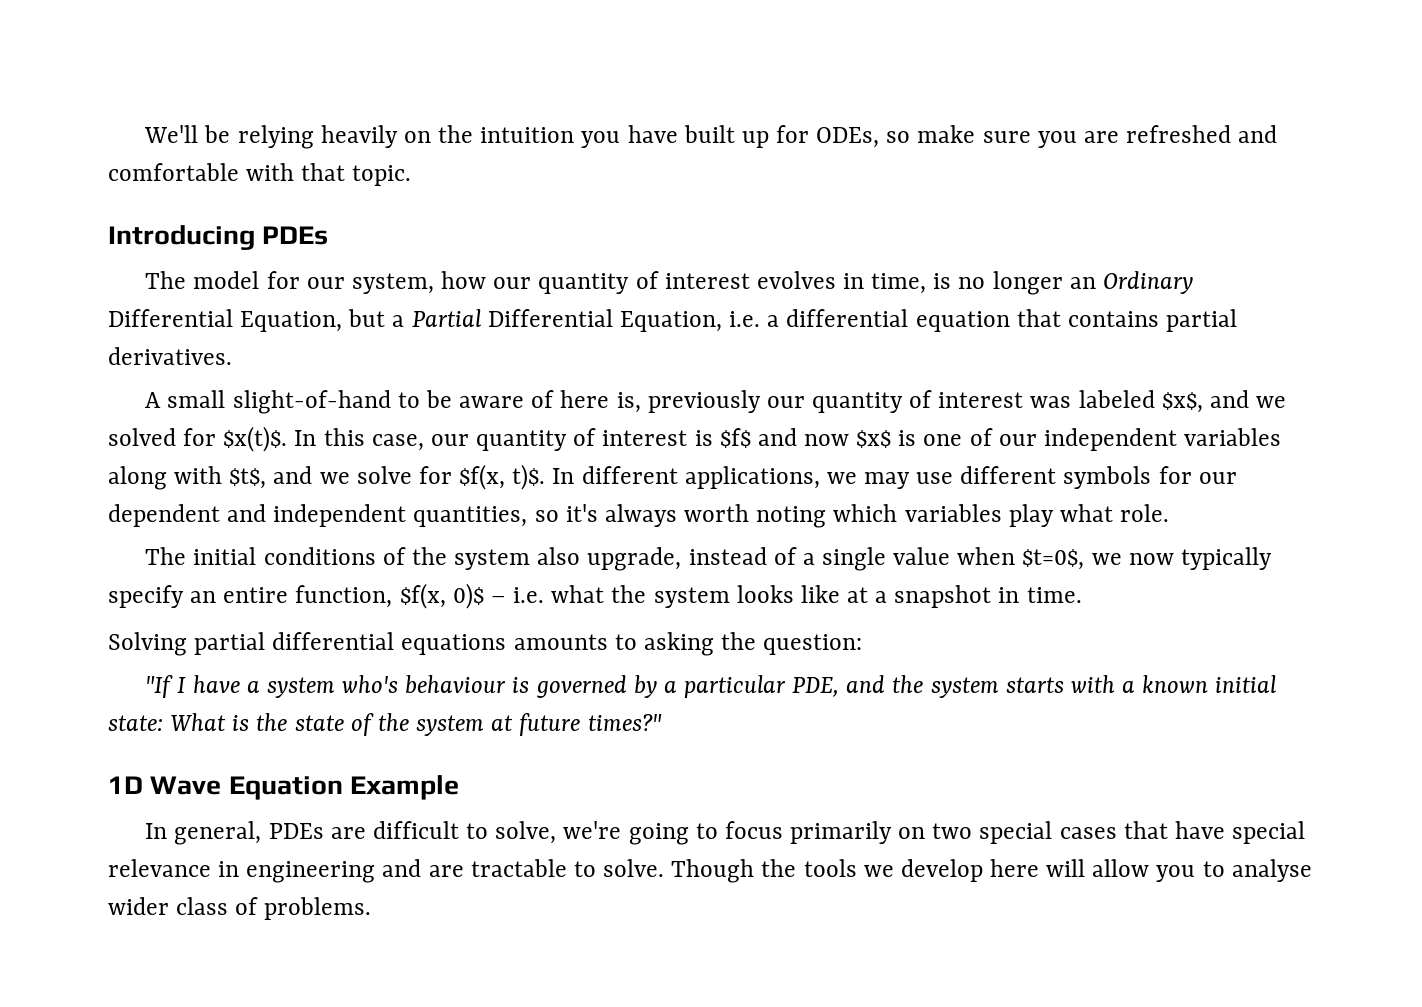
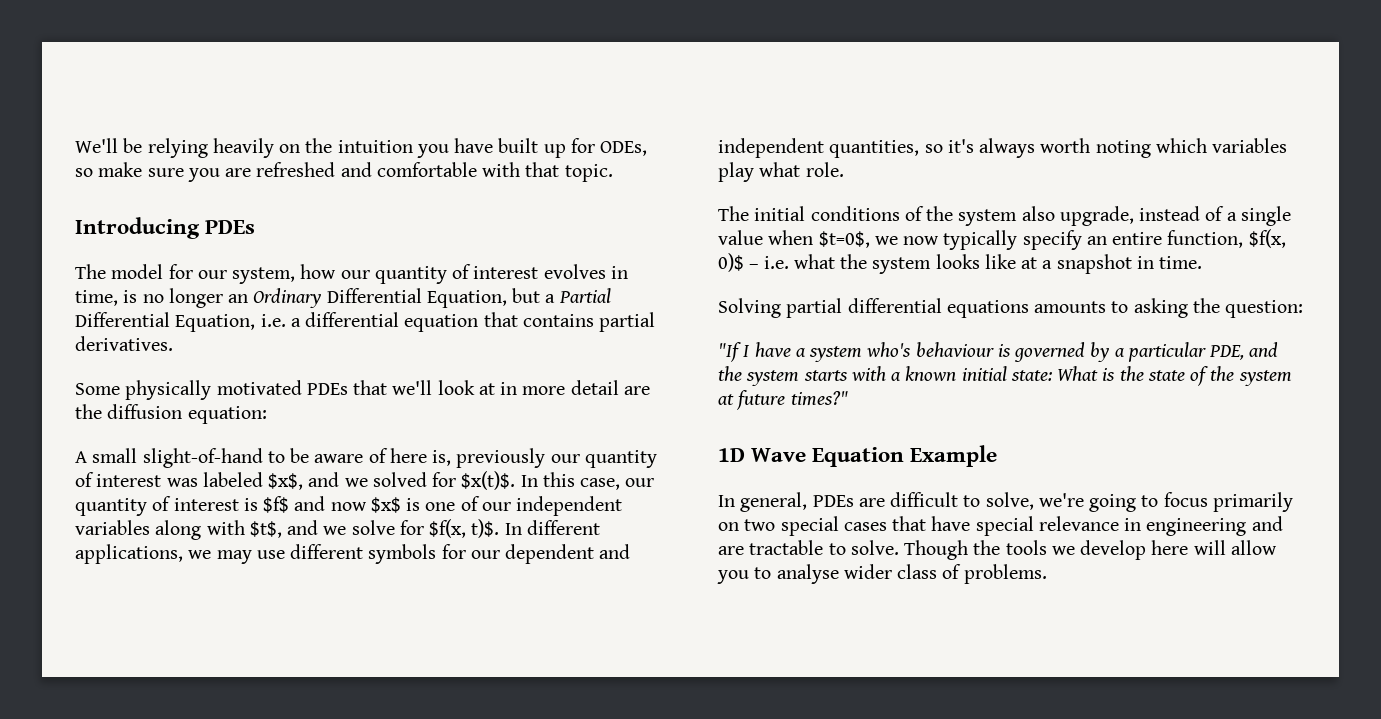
(232, 356) none -> [75,380,650,400] [75,404,267,424] // Some physically motivated PDEs that we'll look at in more detail are the diffusion equation:

